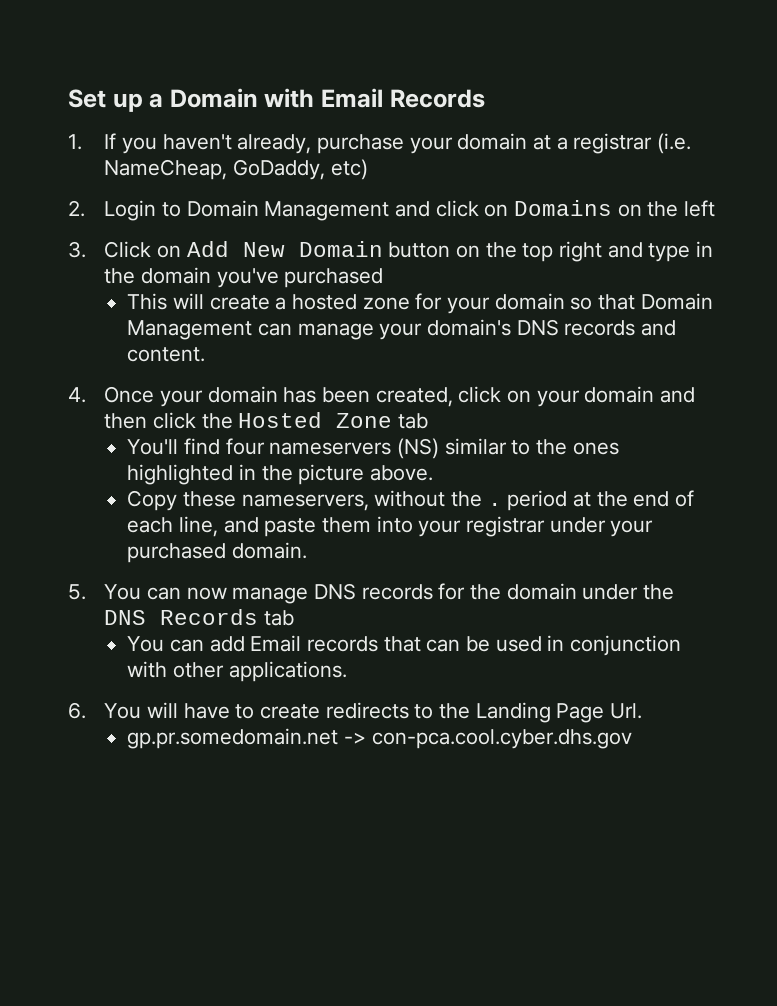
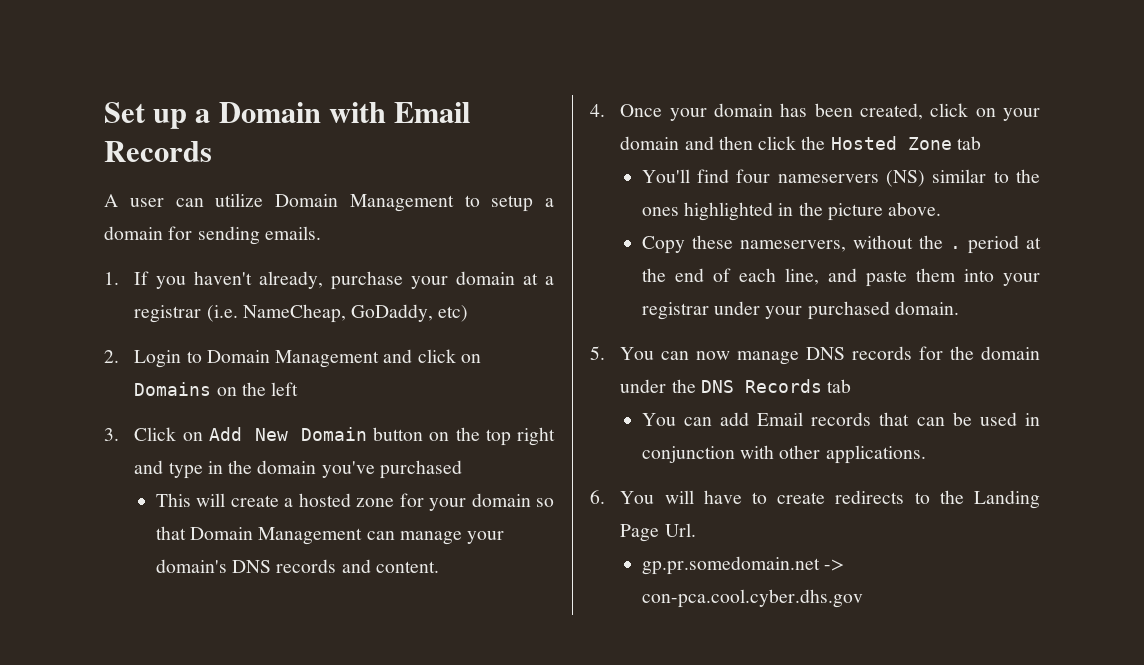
(485, 98) none -> [104,193,554,212] [104,226,321,245] // A user can utilize Domain Management to setup a domain for sending emails.

